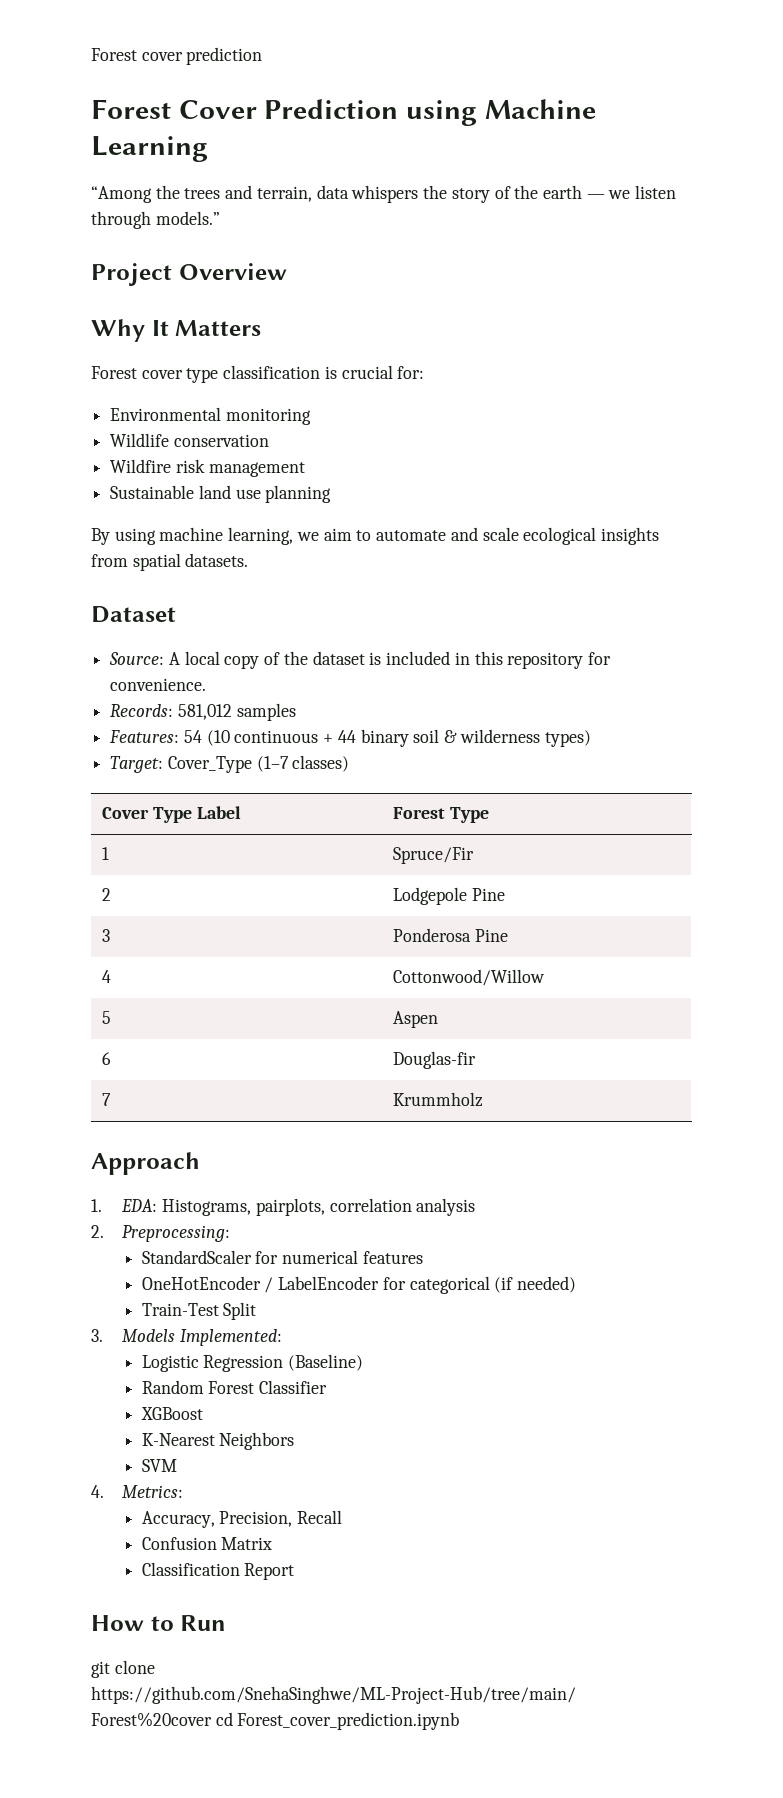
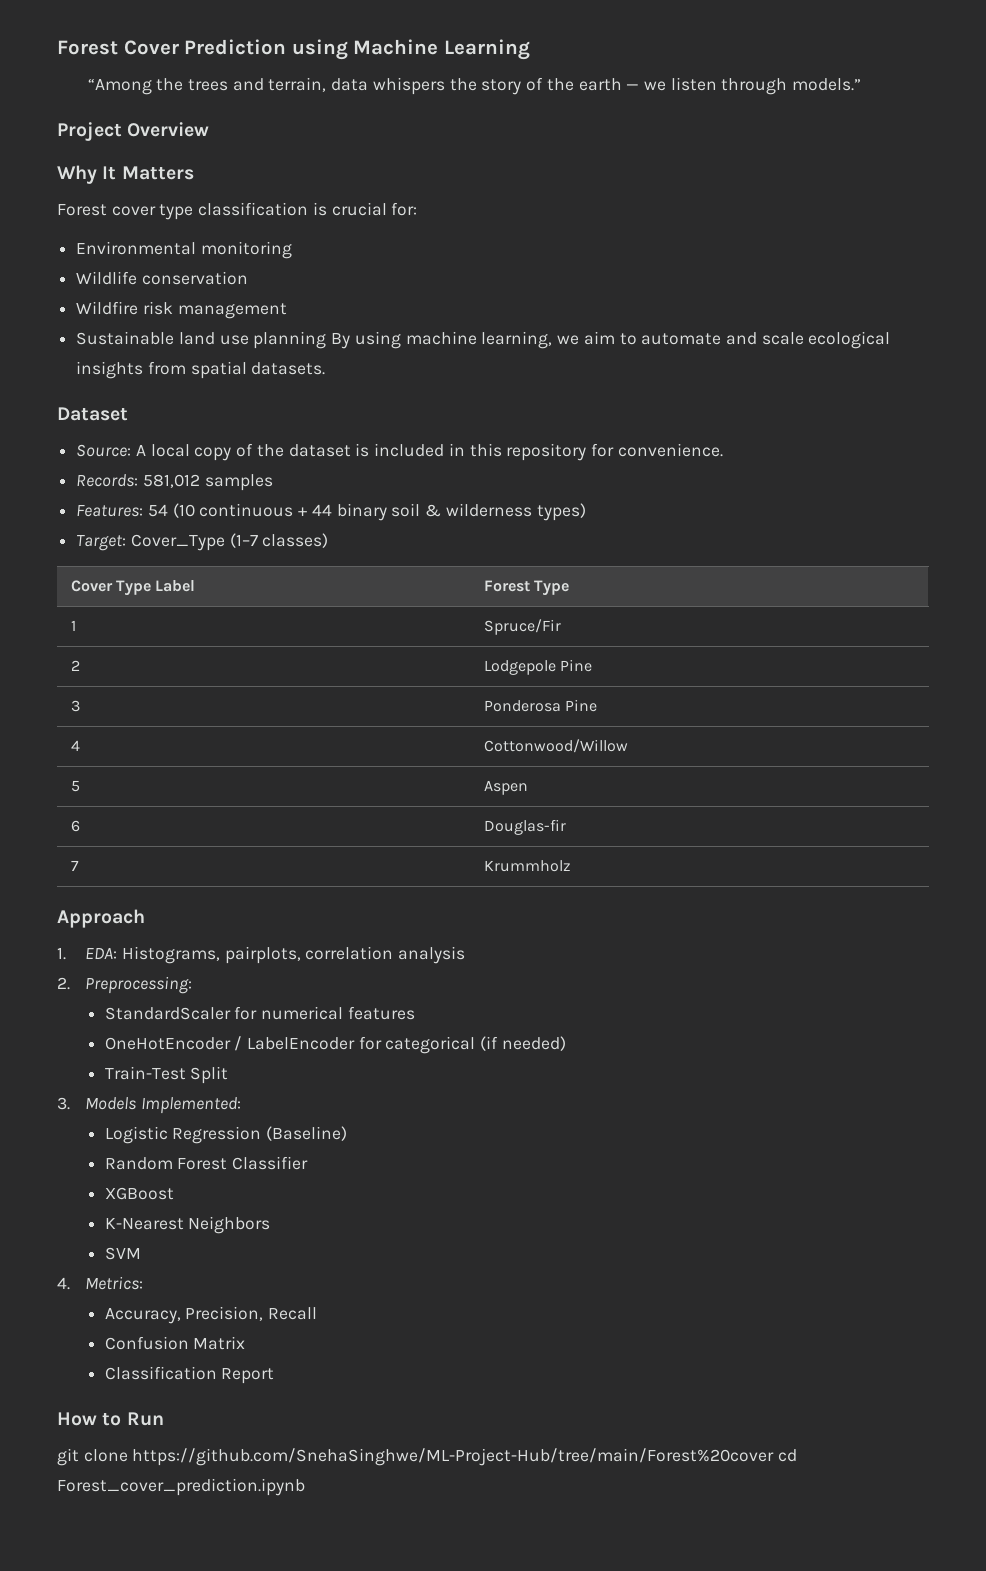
[91,47,263,65] [91,99,171,119] Forest cover prediction // Forest -> [57,40,118,55] Forest
(332, 494) // -> (327, 340) none

